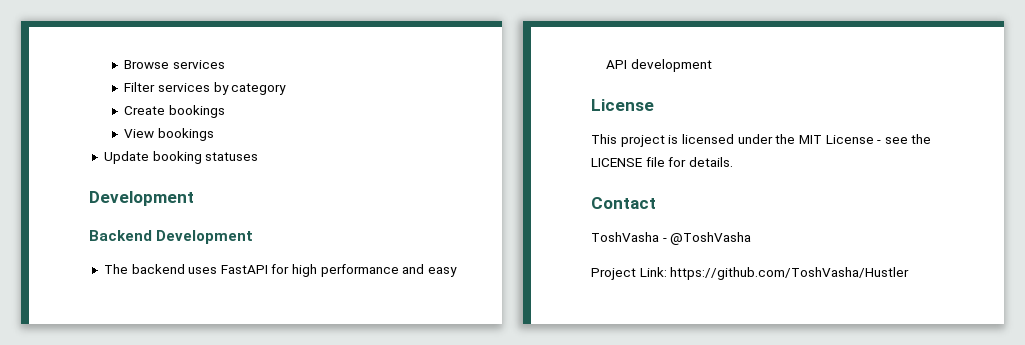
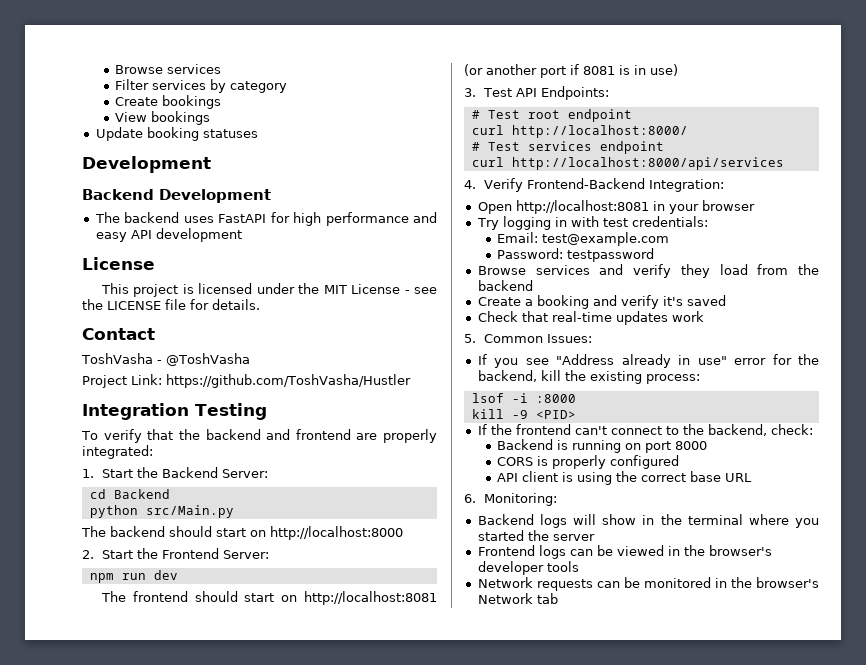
(910, 273) none -> [82,403,267,420] [81,429,437,443] [82,445,153,459] [82,467,268,478] [89,489,170,499] [89,505,234,518] [81,526,403,540] [82,548,269,559] [89,570,178,583] [100,591,437,605] [464,64,678,78] [464,86,609,100] [471,109,632,122] [471,125,688,138] [471,141,664,154] [471,157,784,170] [464,178,724,192] [477,200,755,214] [476,216,708,230] [497,232,670,246] [497,248,655,262] [477,264,819,278] [477,280,533,291] [477,295,726,309] [477,311,704,325] [464,334,592,343] [477,354,819,368] [477,370,700,384] [471,393,576,403] [471,409,576,419] [477,424,813,436] [497,439,708,453] [497,455,680,469] [497,471,753,485] [464,493,557,506] [477,514,819,528] [477,530,595,541] [477,545,772,559] [477,561,579,575] [477,577,819,591] [477,593,558,604] // Integration Testing // To verify that the backend and frontend are properly integrated: // 1. Start the Backend Server: // cd Backend // python src/Main.py // The backend should start on http://localhost:8000 // 2. Start the Frontend Server: // npm run dev // The frontend should start on http://localhost:8081 (or another port if 8081 is in use) // 3. Test API Endpoints: // # Test root endpoint // curl http://localhost:8000/ // # Test services endpoint // curl http://localhost:8000/api/services // 4. Verify Frontend-Backend Integration: // Open http://localhost:8081 in your browser // Try logging in with test credentials: // Email: test@example.com // Password: testpassword // Browse services and verify they load from the backend // Create a booking and verify it's saved // Check that real-time updates work // 5. Common Issues: // If you see "Address already in use" error for the backend, kill the existing process: // lsof -i :8000 // kill -9 <PID> // If the frontend can't connect to the backend, check: // Backend is running on port 8000 // CORS is properly configured // API client is using the correct base URL // 6. Monitoring: // Backend logs will show in the terminal where you started the server // Frontend logs can be viewed in the browser's developer tools // Network requests can be monitored in the browser's Network tab

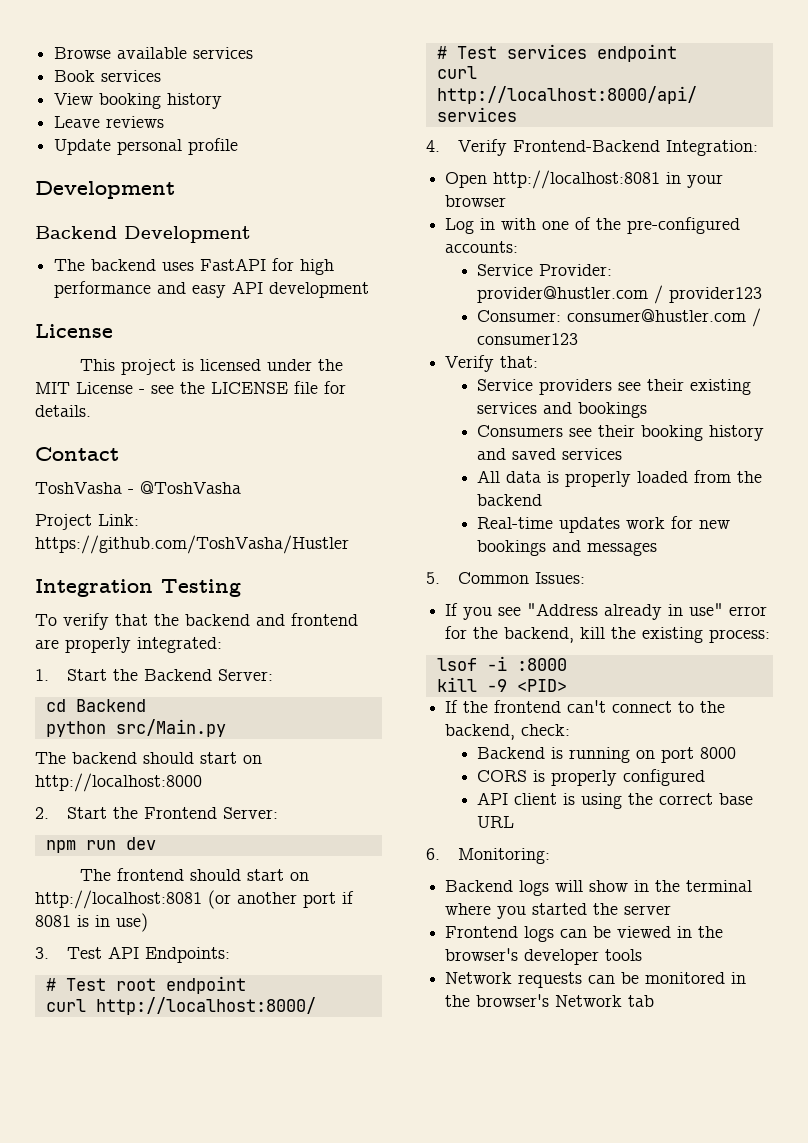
[115,64,222,74] [115,79,288,93] [115,95,222,109] [115,111,211,125] Browse services // Filter services by category // Create bookings // View bookings -> [54,47,254,59] [54,70,162,82] [54,93,223,109] [54,116,165,128] Browse available services // Book services // View booking history // Leave reviews
[146,127,258,141] booking statuses -> [117,138,239,155] personal profile
[476,216,708,230] [497,232,670,246] [497,248,655,262] [477,264,819,278] [477,280,533,291] [477,295,726,309] [477,311,704,325] Try logging in with test credentials: // Email: test@example.com // Password: testpassword // Browse services and verify they load from the backend // Create a booking and verify it's saved // Check that real-time updates work -> [445,217,741,234] [445,241,519,253] [477,264,613,276] [477,285,763,304] [477,308,762,327] [477,333,579,345] [445,355,539,372] [477,379,752,395] [477,402,648,418] [477,425,765,441] [477,448,623,460] [477,470,763,487] [477,494,543,506] [477,516,731,533] [477,540,658,556] Log in with one of the pre-configured accounts: // Service Provider: provider@hustler.com / provider123 // Consumer: consumer@hustler.com / consumer123 // Verify that: // Service providers see their existing services and bookings // Consumers see their booking history and saved services // All data is properly loaded from the backend // Real-time updates work for new bookings and messages

